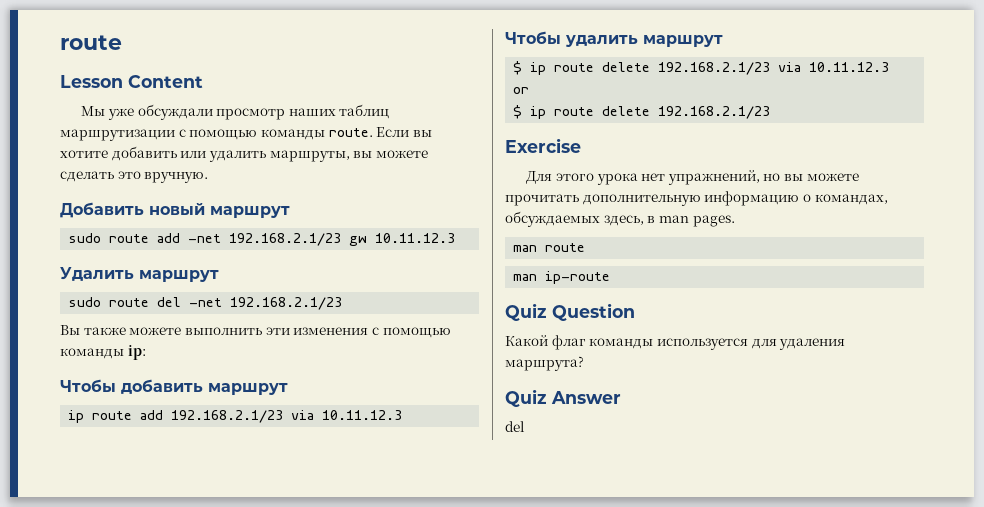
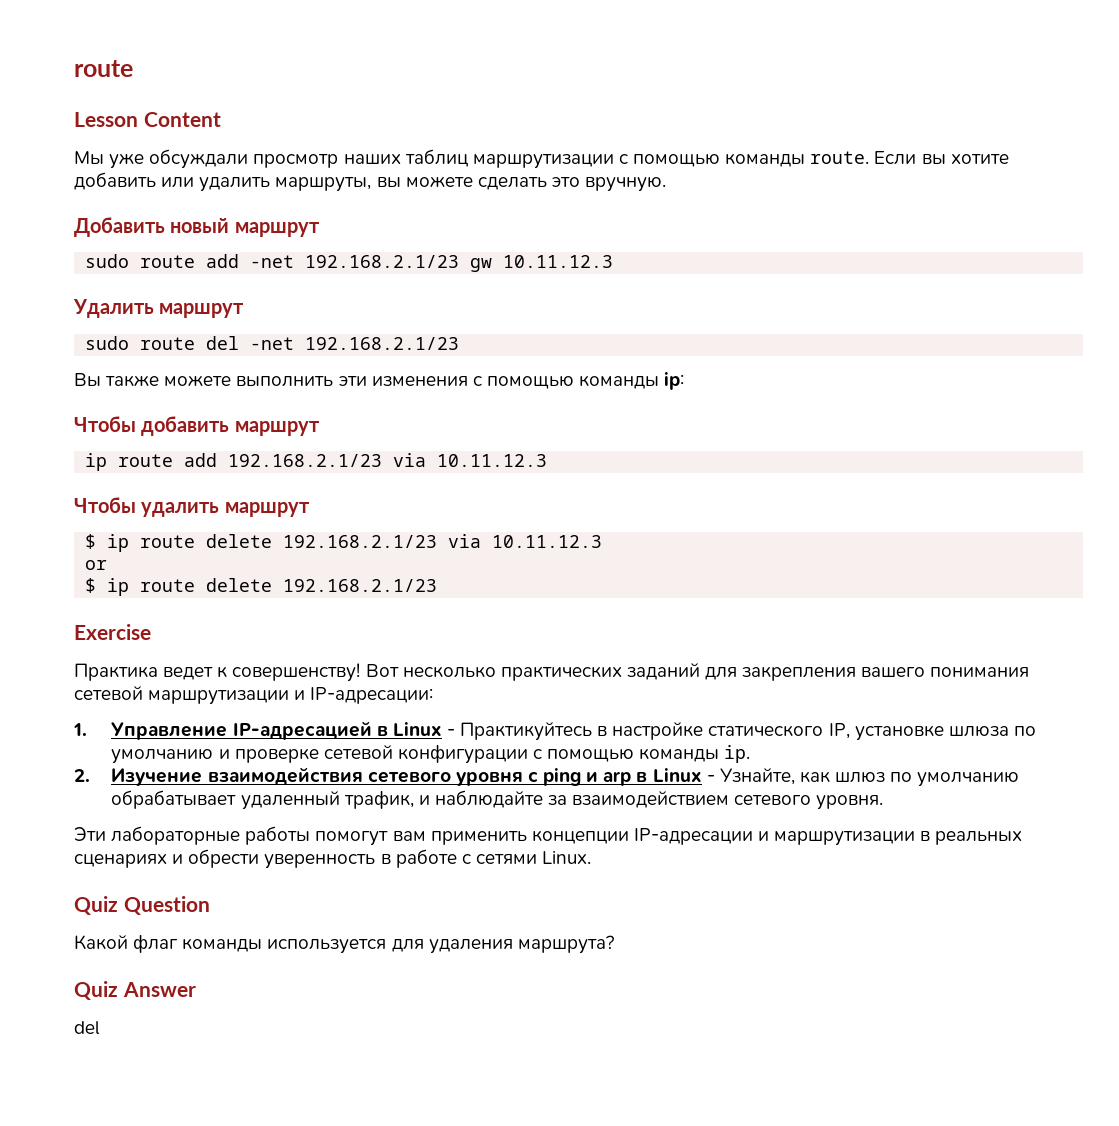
[526,170,859,185] [505,191,888,206] [505,211,735,227] [513,243,586,252] [513,271,611,284] Для этого урока нет упражнений, но вы можете прочитать дополнительную информацию о командах, обсуждаемых здесь, в man pages. // man route // man ip-route -> [74,663,1030,682] [74,686,434,705] [73,721,1036,741] [111,744,751,764] [74,767,1020,787] [111,790,884,810] [74,826,1023,846] [74,849,592,869] Практика ведет к совершенству! Вот несколько практических заданий для закрепления вашего понимания сетевой маршрутизации и IP-адресации: // 1. Управление IP-адресацией в Linux - Практикуйтесь в настройке статического IP, установке шлюза по умолчанию и проверке сетевой конфигурации с помощью команды ip. // 2. Изучение взаимодействия сетевого уровня с ping и arp в Linux - Узнайте, как шлюз по умолчанию обрабатывает удаленный трафик, и наблюдайте за взаимодействием сетевого уровня. // Эти лабораторные работы помогут вам применить концепции IP-адресации и маршрутизации в реальных сценариях и обрести уверенность в работе с сетями Linux.

